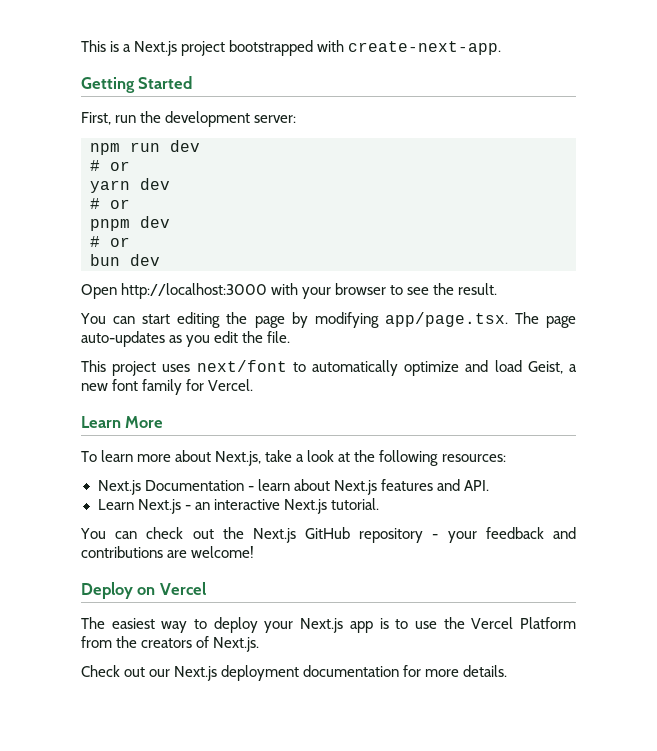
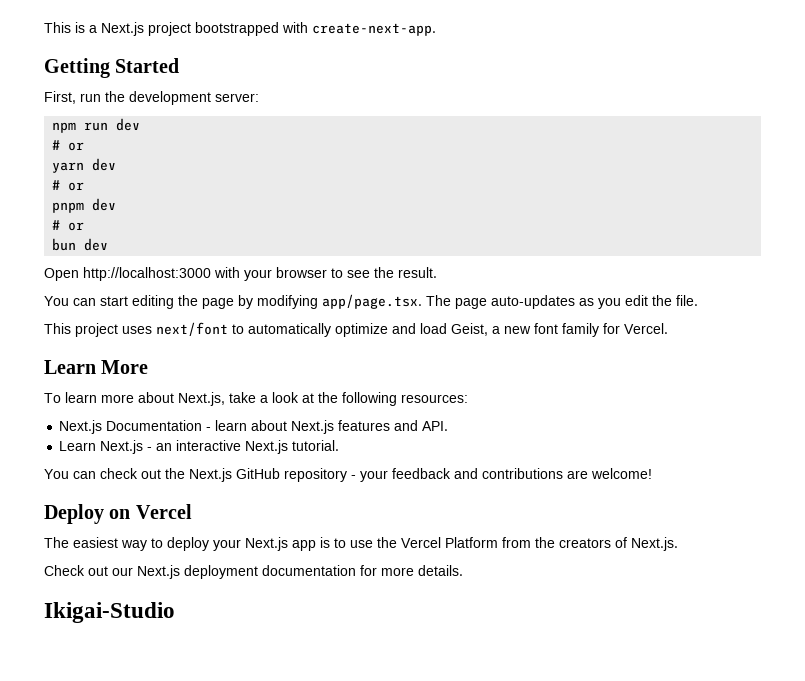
(508, 671) none -> [44,602,175,623] // Ikigai-Studio

